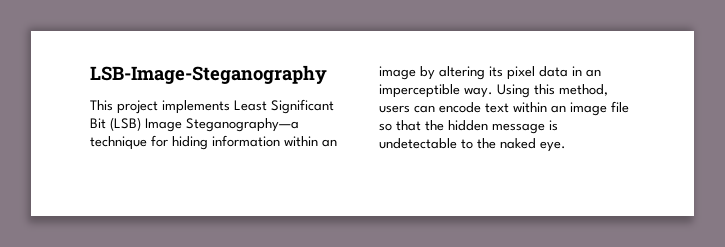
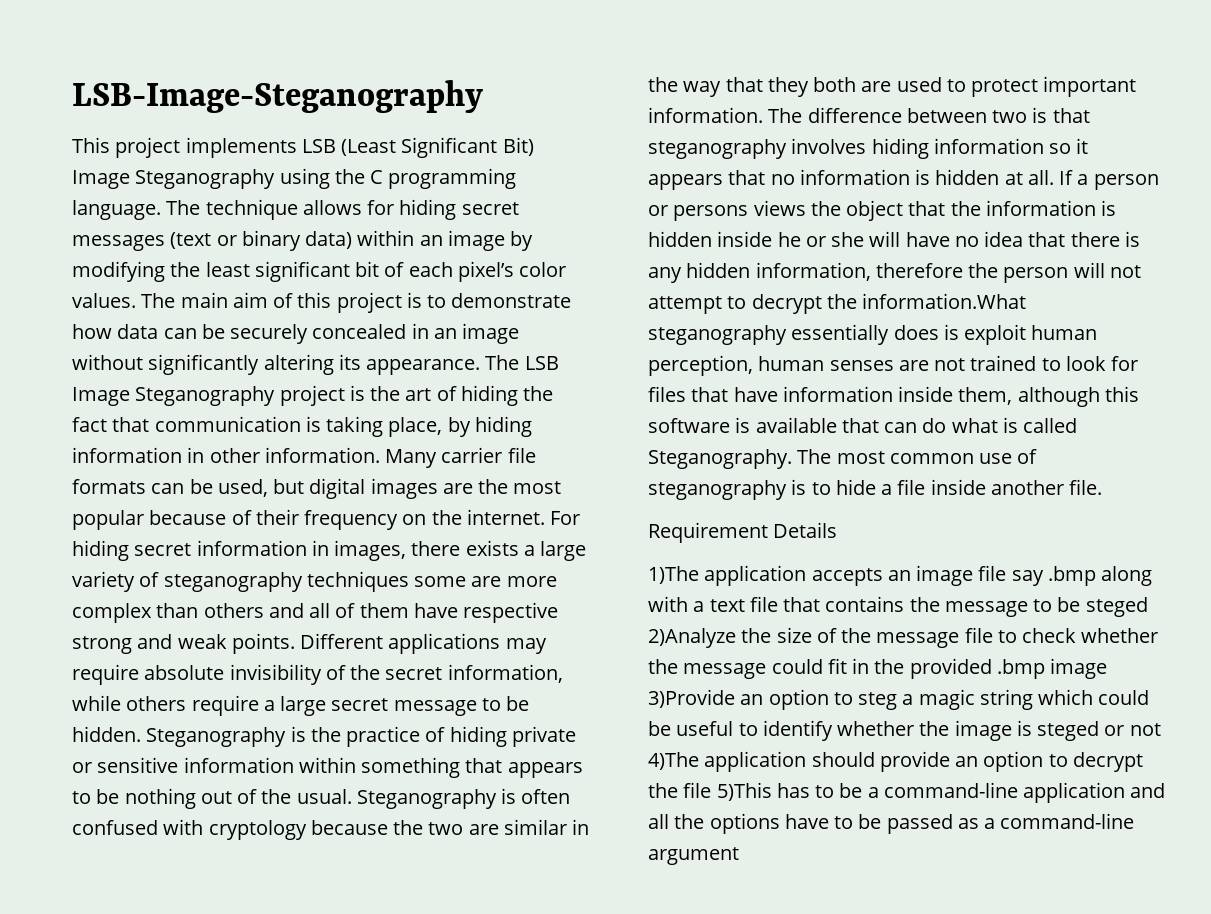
[234,99,334,114] [90,117,299,132] [90,135,337,150] [379,66,601,80] [379,84,608,98] [379,101,629,116] [379,120,558,134] [379,138,566,152] Least Significant Bit (LSB) Image Steganography—a technique for hiding information within an image by altering its pixel data in an imperceptible way. Using this method, users can encode text within an image file so that the hidden message is undetectable to the naked eye. -> [301,137,534,158] [72,168,517,189] [72,199,519,220] [72,230,534,251] [72,261,567,282] [72,292,572,313] [72,323,520,344] [72,354,559,375] [72,385,554,406] [72,416,532,437] [72,447,536,468] [72,478,562,499] [72,509,581,530] [72,540,587,561] [72,571,557,592] [72,602,559,623] [72,633,547,654] [72,664,563,685] [72,695,530,716] [72,726,576,747] [72,757,583,778] [72,788,571,809] [72,819,590,840] [648,76,1137,97] [648,107,1090,123] [648,138,1089,159] [648,169,1159,190] [648,200,1117,221] [648,231,1140,247] [648,262,1141,283] [648,293,1027,314] [648,324,1098,345] [648,355,1139,376] [648,386,1139,407] [648,417,1078,433] [648,449,1038,469] [648,479,1103,500] [648,522,838,543] [648,565,1153,586] [648,596,1148,617] [648,627,1159,648] [648,658,1108,679] [648,689,1150,710] [648,720,1161,741] [648,751,1143,772] [648,782,1166,803] [648,813,1135,834] [648,847,739,865] LSB (Least Significant Bit) Image Steganography using the C programming language. The technique allows for hiding secret messages (text or binary data) within an image by modifying the least significant bit of each pixel’s color values. The main aim of this project is to demonstrate how data can be securely concealed in an image without significantly altering its appearance. The LSB Image Steganography project is the art of hiding the fact that communication is taking place, by hiding information in other information. Many carrier file formats can be used, but digital images are the most popular because of their frequency on the internet. For hiding secret information in images, there exists a large variety of steganography techniques some are more complex than others and all of them have respective strong and weak points. Different applications may require absolute invisibility of the secret information, while others require a large secret message to be hidden. Steganography is the practice of hiding private or sensitive information within something that appears to be nothing out of the usual. Steganography is often confused with cryptology because the two are similar in the way that they both are used to protect important information. The difference between two is that steganography involves hiding information so it appears that no information is hidden at all. If a person or persons views the object that the information is hidden inside he or she will have no idea that there is any hidden information, therefore the person will not attempt to decrypt the information.What steganography essentially does is exploit human perception, human senses are not trained to look for files that have information inside them, although this software is available that can do what is called Steganography. The most common use of steganography is to hide a file inside another file. // Requirement Details // 1)The application accepts an image file say .bmp along with a text file that contains the message to be steged 2)Analyze the size of the message file to check whether the message could fit in the provided .bmp image 3)Provide an option to steg a magic string which could be useful to identify whether the image is steged or not 4)The application should provide an option to decrypt the file 5)This has to be a command-line application and all the options have to be passed as a command-line argument

